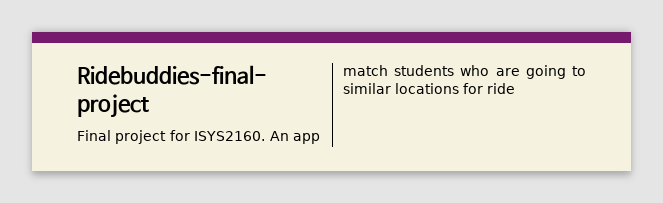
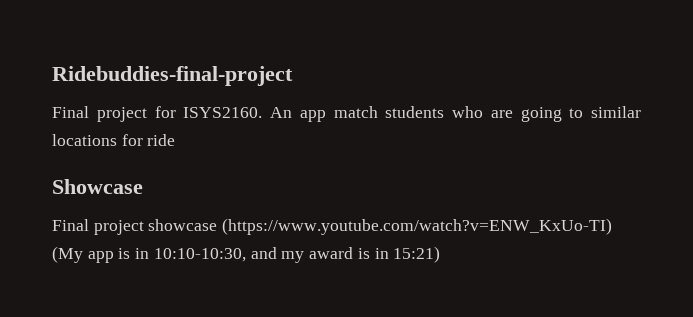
(515, 88) none -> [52,179,143,194] [52,218,613,235] [52,246,441,263] // Showcase // Final project showcase (https://www.youtube.com/watch?v=ENW_KxUo-TI) (My app is in 10:10-10:30, and my award is in 15:21)

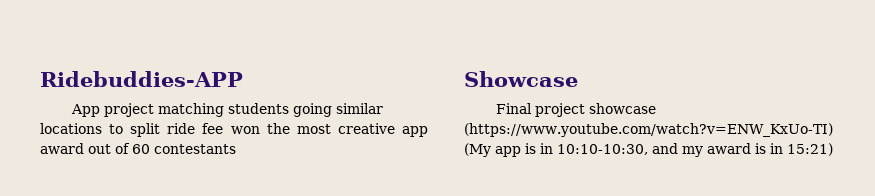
[52,66,293,86] [52,106,641,122] [52,134,176,146] Ridebuddies-final-project // Final project for ISYS2160. An app match students who are going to similar locations for ride -> [40,71,243,87] [71,103,384,117] [40,123,428,137] [40,143,236,154] Ridebuddies-APP // App project matching students going similar locations to split ride fee won the most creative app award out of 60 contestants

